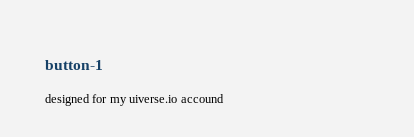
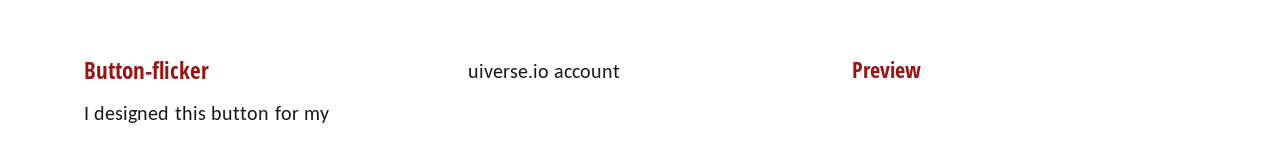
[45,60,103,70] [45,94,90,106] button-1 // designed -> [84,61,209,79] [84,106,270,123] Button-flicker // I designed this button
[180,94,224,103] accound -> [554,65,621,78] [852,61,921,78] account // Preview

